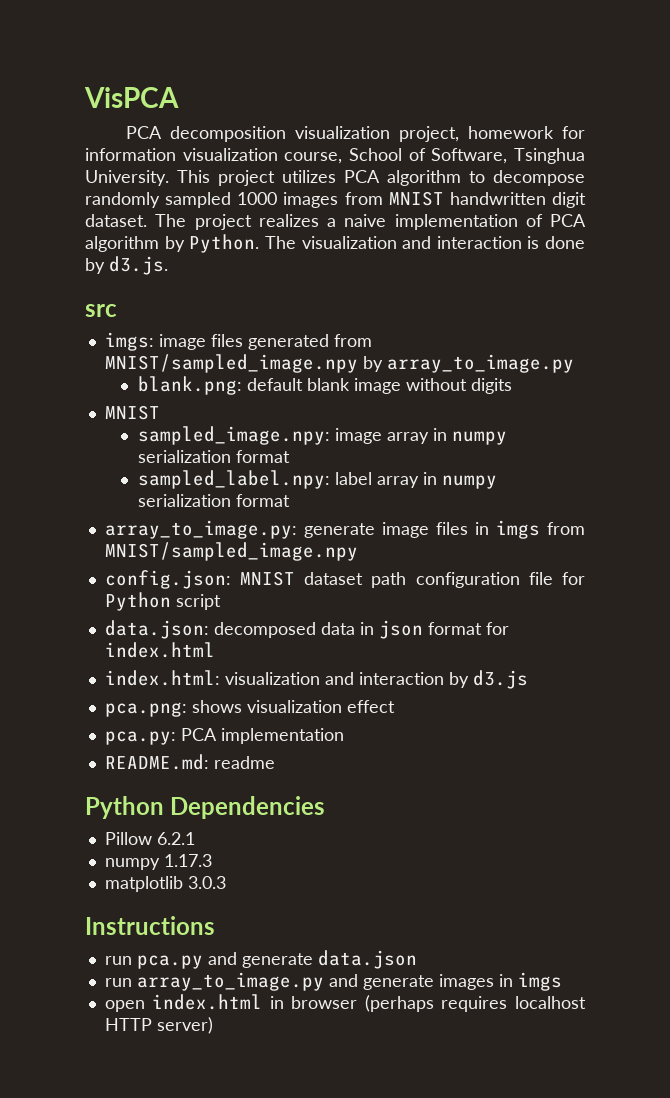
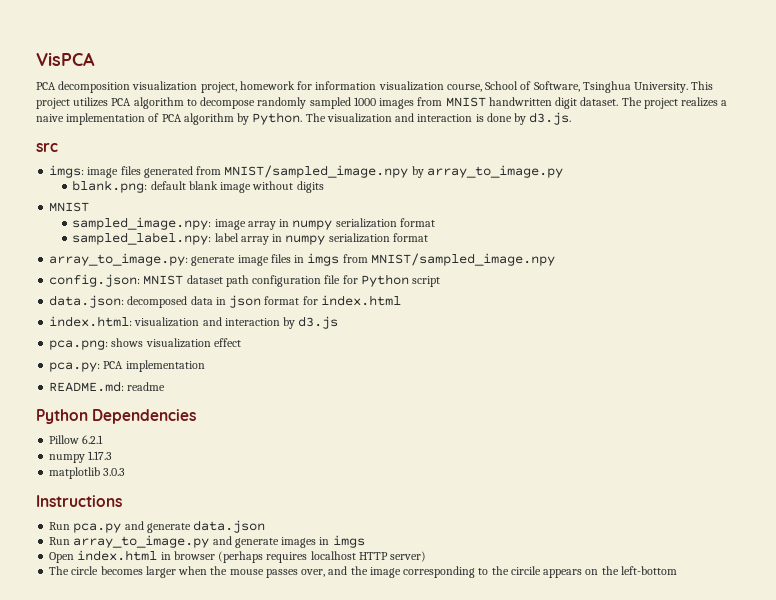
[104,956,132,965] run -> [49,522,71,530] Run
[104,978,132,987] run -> [49,537,71,545] Run
[104,1000,145,1012] open -> [49,552,75,563] Open
(213, 1025) none -> [49,566,677,578] // The circle becomes larger when the mouse passes over, and the image corresponding to the circile appears on the left-bottom

